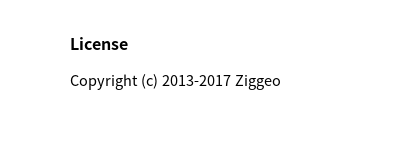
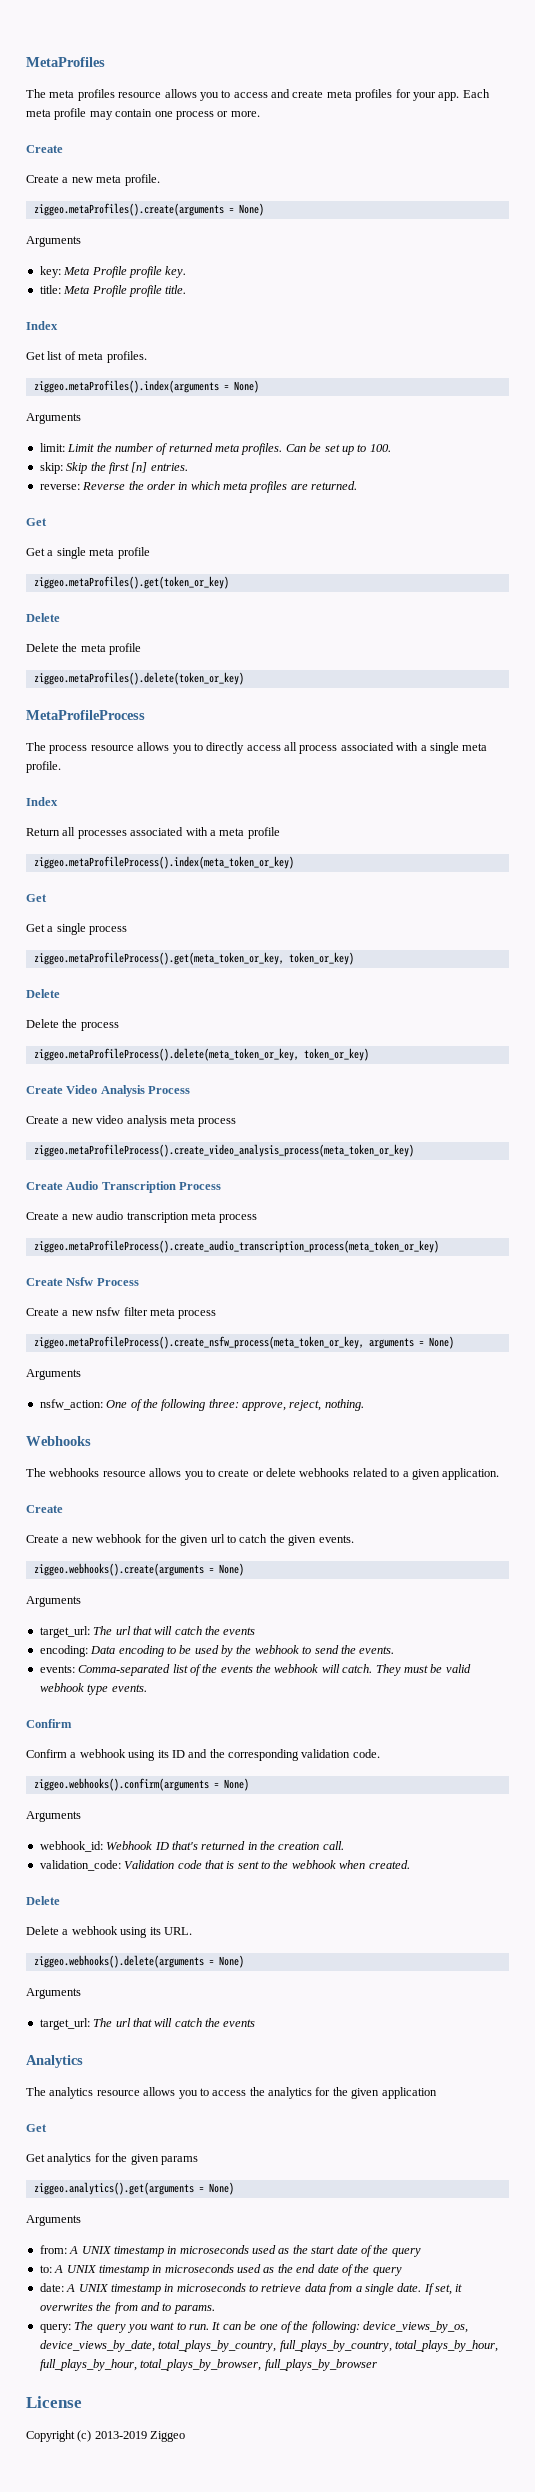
(70, 43) none -> [26,57,105,67] [26,89,490,101] [26,108,260,120] [26,145,63,153] [26,174,160,186] [33,203,264,216] [26,236,81,247] [39,266,187,278] [39,285,187,297] [26,321,58,330] [26,351,147,363] [33,380,259,393] [26,413,81,424] [39,443,391,455] [39,462,188,474] [39,481,358,493] [26,518,47,526] [26,547,150,559] [33,576,229,589] [26,613,60,622] [26,643,142,655] [33,672,244,685] [26,710,145,720] [26,742,488,754] [26,761,61,773] [26,797,58,806] [26,827,280,839] [33,856,294,869] [26,894,47,902] [26,923,128,935] [33,952,354,965] [26,989,60,998] [26,1019,119,1031] [33,1048,369,1061] [26,1085,191,1097] [26,1115,237,1127] [33,1144,414,1157] [26,1181,222,1193] [26,1211,258,1223] [33,1240,439,1253] [26,1277,139,1286] [26,1307,217,1319] [33,1336,454,1349] [26,1369,81,1380] [39,1399,364,1411] [26,1436,91,1446] [26,1468,500,1480] [26,1505,63,1513] [26,1534,354,1546] [33,1563,244,1576] [26,1596,81,1607] [39,1626,256,1638] [39,1645,395,1657] [39,1664,471,1676] [39,1683,147,1695] [26,1719,72,1728] [26,1749,380,1761] [33,1778,249,1791] [26,1811,81,1822] [39,1841,344,1852] [39,1860,410,1871] [26,1896,60,1905] [26,1926,192,1938] [33,1955,244,1968] [26,1988,81,1999] [39,2018,256,2030] [26,2055,83,2068] [26,2087,437,2099] [26,2124,47,2132] [26,2153,198,2165] [33,2182,234,2195] [26,2215,81,2226] [39,2245,421,2257] [39,2264,402,2276] [39,2283,463,2295] [39,2302,215,2314] [39,2321,468,2333] [39,2340,498,2352] [39,2359,377,2371] MetaProfiles // The meta profiles resource allows you to access and create meta profiles for your app. Each meta profile may contain one process or more. // Create // Create a new meta profile. // ziggeo.metaProfiles().create(arguments = None) // Arguments // key: Meta Profile profile key. // title: Meta Profile profile title. // Index // Get list of meta profiles. // ziggeo.metaProfiles().index(arguments = None) // Arguments // limit: Limit the number of returned meta profiles. Can be set up to 100. // skip: Skip the first [n] entries. // reverse: Reverse the order in which meta profiles are returned. // Get // Get a single meta profile // ziggeo.metaProfiles().get(token_or_key) // Delete // Delete the meta profile // ziggeo.metaProfiles().delete(token_or_key) // MetaProfileProcess // The process resource allows you to directly access all process associated with a single meta profile. // Index // Return all processes associated with a meta profile // ziggeo.metaProfileProcess().index(meta_token_or_key) // Get // Get a single process // ziggeo.metaProfileProcess().get(meta_token_or_key, token_or_key) // Delete // Delete the process // ziggeo.metaProfileProcess().delete(meta_token_or_key, token_or_key) // Create Video Analysis Process // Create a new video analysis meta process // ziggeo.metaProfileProcess().create_video_analysis_process(meta_token_or_key) // Create Audio Transcription Process // Create a new audio transcription meta process // ziggeo.metaProfileProcess().create_audio_transcription_process(meta_token_or_key) // Create Nsfw Process // Create a new nsfw filter meta process // ziggeo.metaProfileProcess().create_nsfw_process(meta_token_or_key, arguments = None) // Arguments // nsfw_action: One of the following three: approve, reject, nothing. // Webhooks // The webhooks resource allows you to create or delete webhooks related to a given application. // Create // Create a new webhook for the given url to catch the given events. // ziggeo.webhooks().create(arguments = None) // Arguments // target_url: The url that will catch the events // encoding: Data encoding to be used by the webhook to send the events. // events: Comma-separated list of the events the webhook will catch. They must be valid webhook type events. // Confirm // Confirm a webhook using its ID and the corresponding validation code. // ziggeo.webhooks().confirm(arguments = None) // Arguments // webhook_id: Webhook ID that's returned in the creation call. // validation_code: Validation code that is sent to the webhook when created. // Delete // Delete a webhook using its URL. // ziggeo.webhooks().delete(arguments = None) // Arguments // target_url: The url that will catch the events // Analytics // The analytics resource allows you to access the analytics for the given application // Get // Get analytics for the given params // ziggeo.analytics().get(arguments = None) // Arguments // from: A UNIX timestamp in microseconds used as the start date of the query // to: A UNIX timestamp in microseconds used as the end date of the query // date: A UNIX timestamp in microseconds to retrieve data from a single date. If set, it overwrites the from and to params. // query: The query you want to run. It can be one of the following: device_views_by_os, device_views_by_date, total_plays_by_country, full_plays_by_country, total_plays_by_hour, full_plays_by_hour, total_plays_by_browser, full_plays_by_browser //
[161,75,231,86] 2013-2017 -> [94,2431,147,2439] 2013-2019

